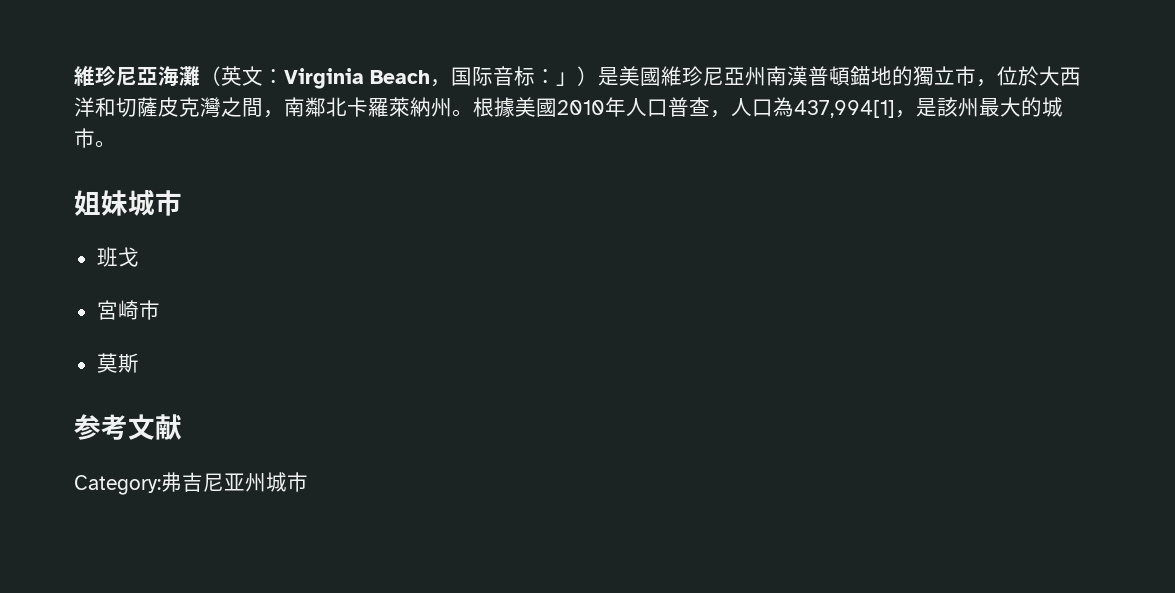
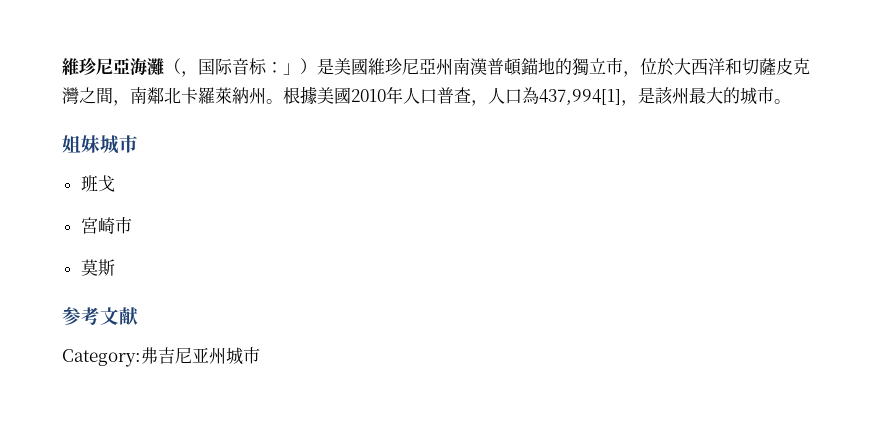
[221,66,430,89] 英文：Virginia Beach -> (181, 66) none

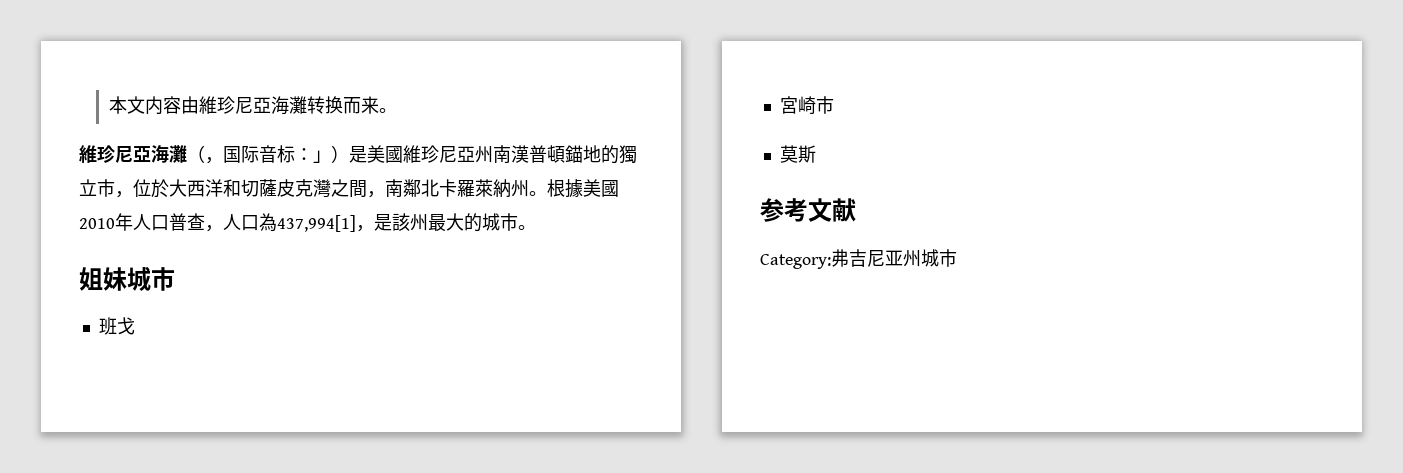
(62, 66) none -> [108,96,397,115] 本文内容由維珍尼亞海灘转换而来。 //

